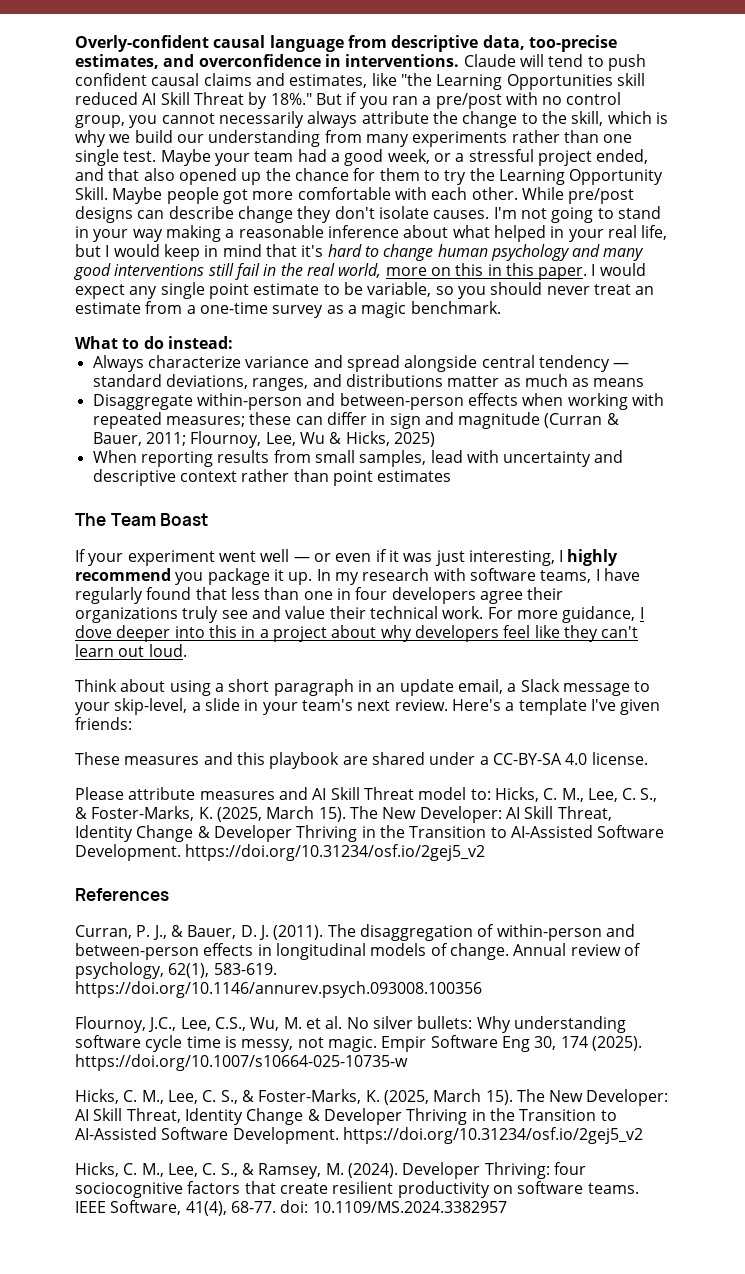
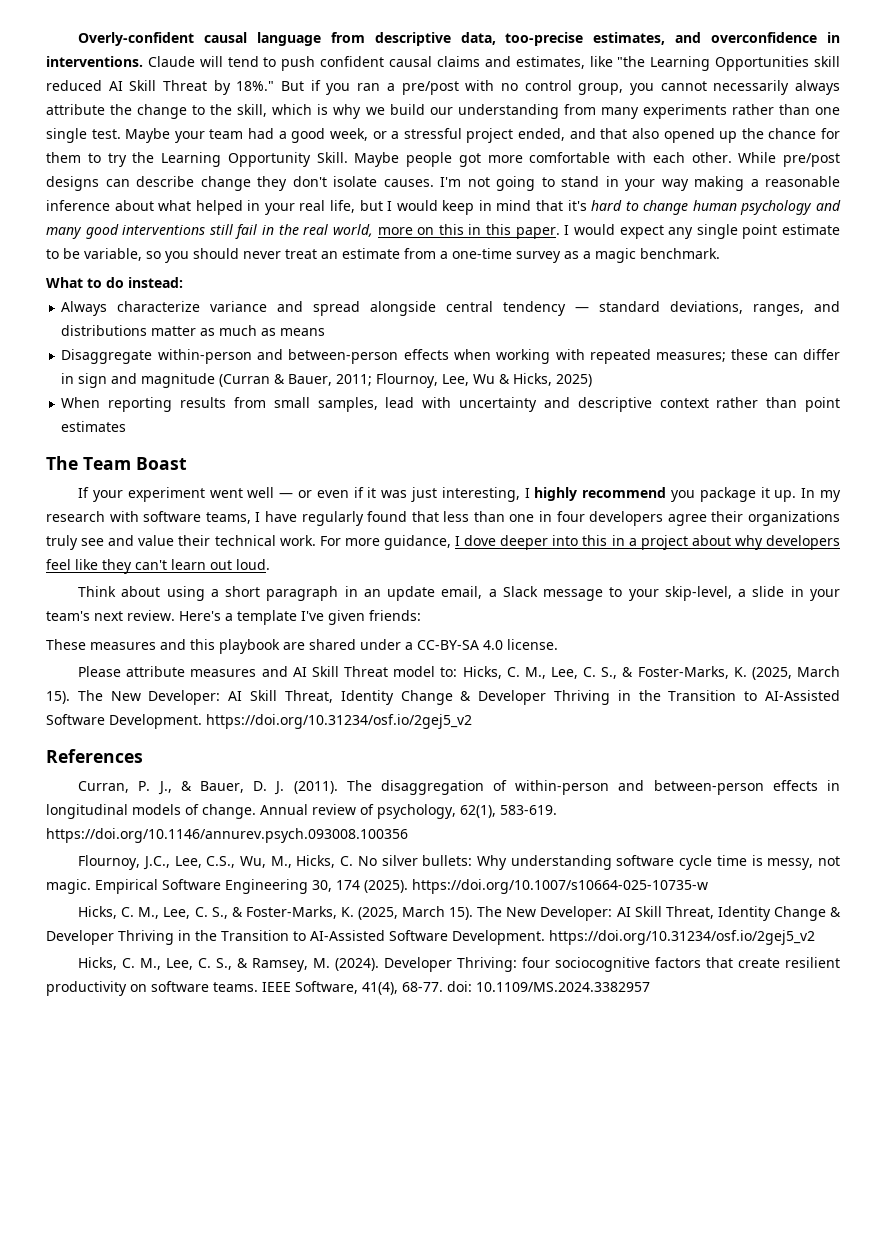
[283,1016,343,1029] M. et al. -> [270,855,354,868] M., Hicks, C.
[381,1035,530,1052] Empir Software Eng -> [95,879,308,894] Empirical Software Engineering

